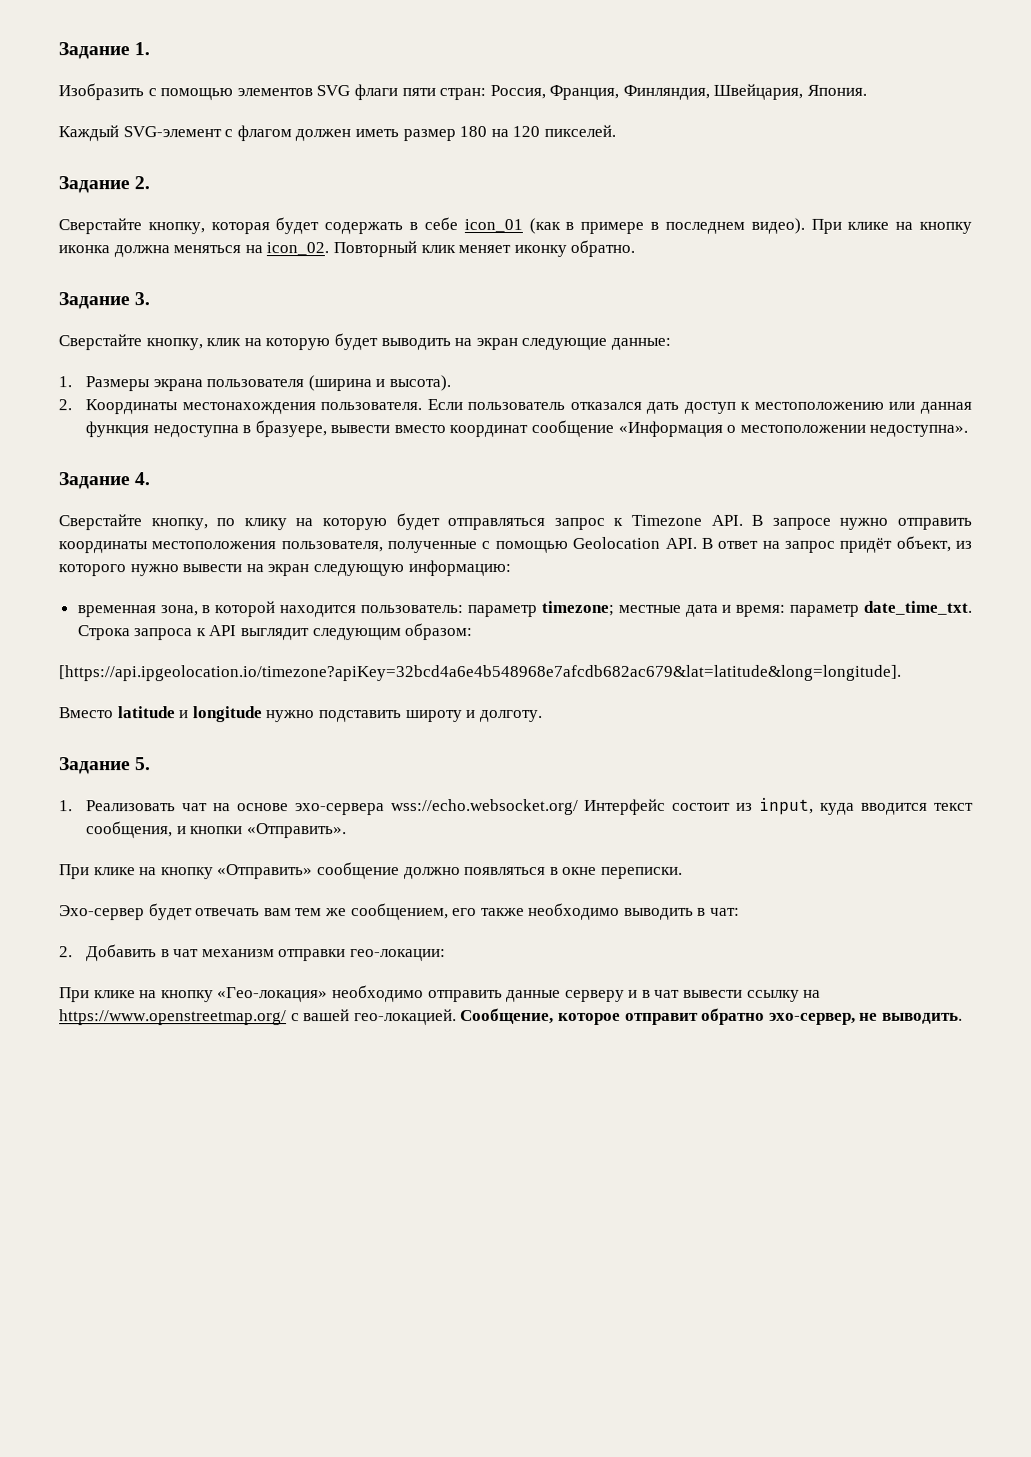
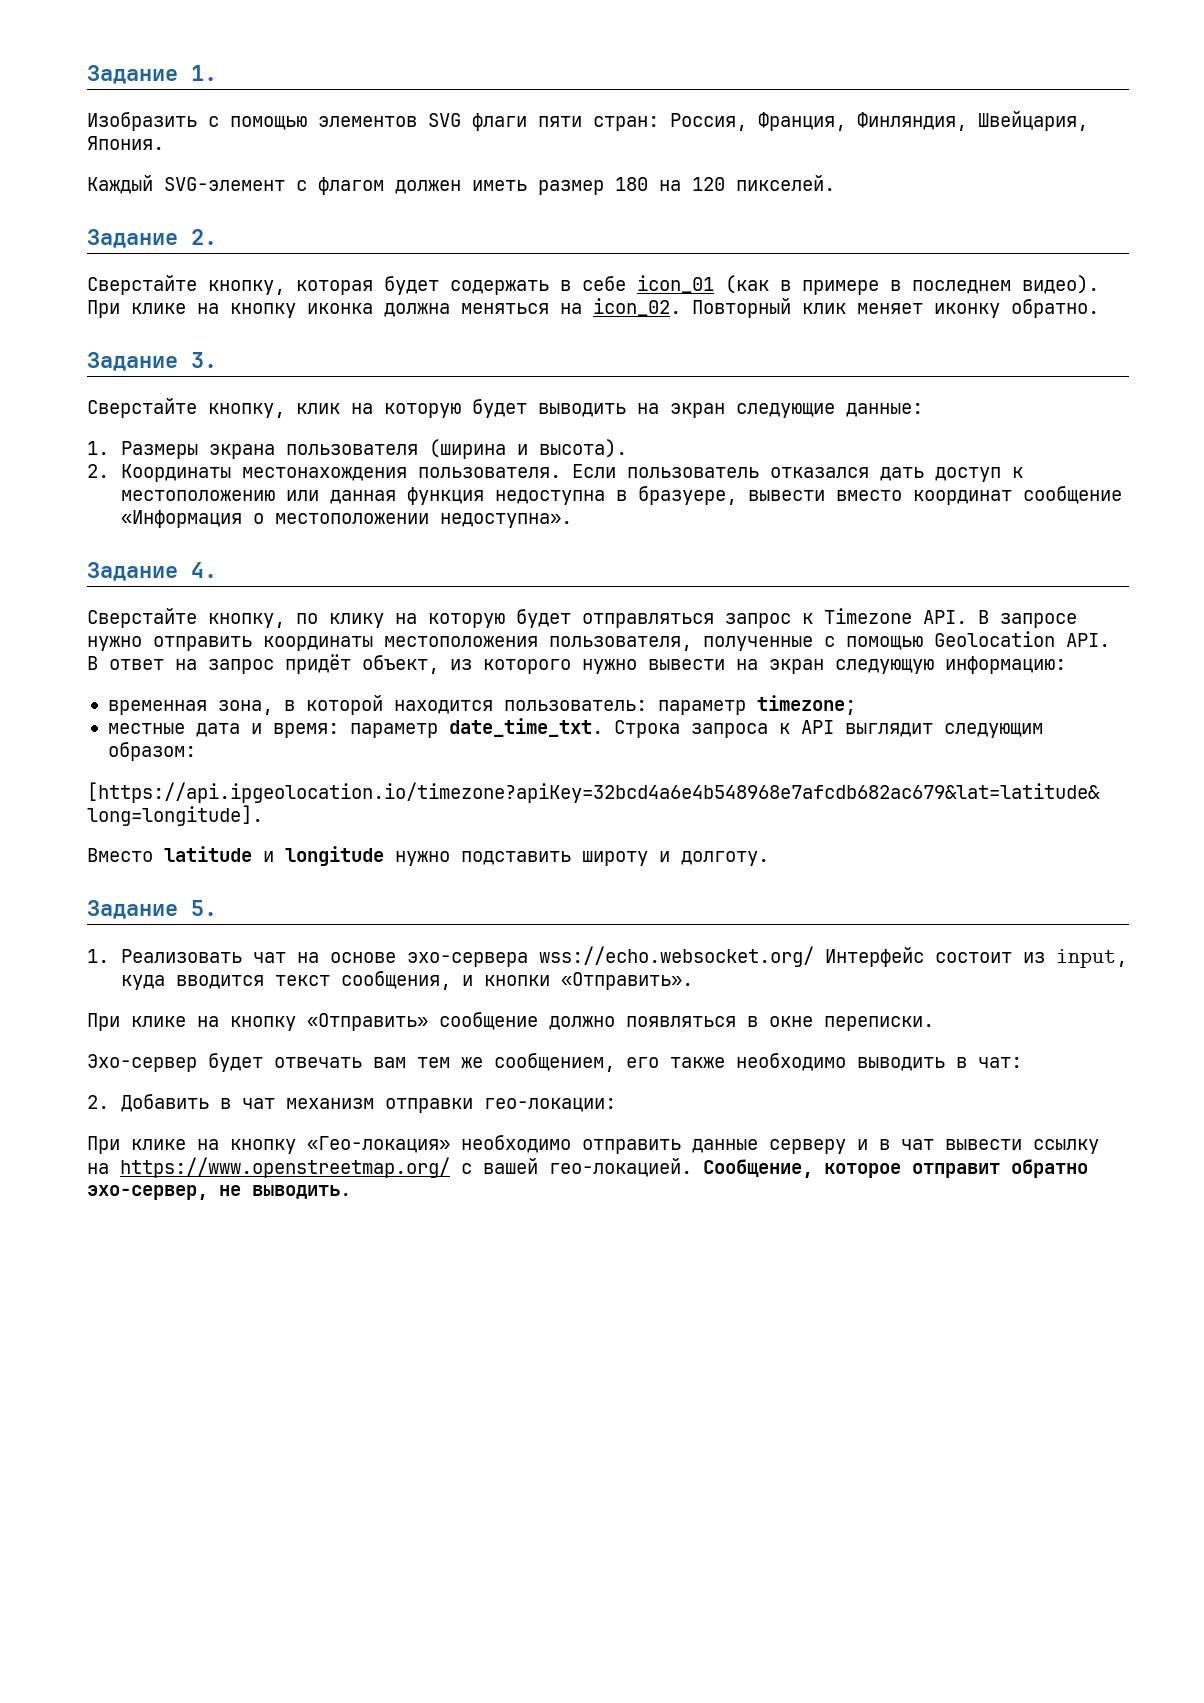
(614, 608) none -> (856, 705) //

